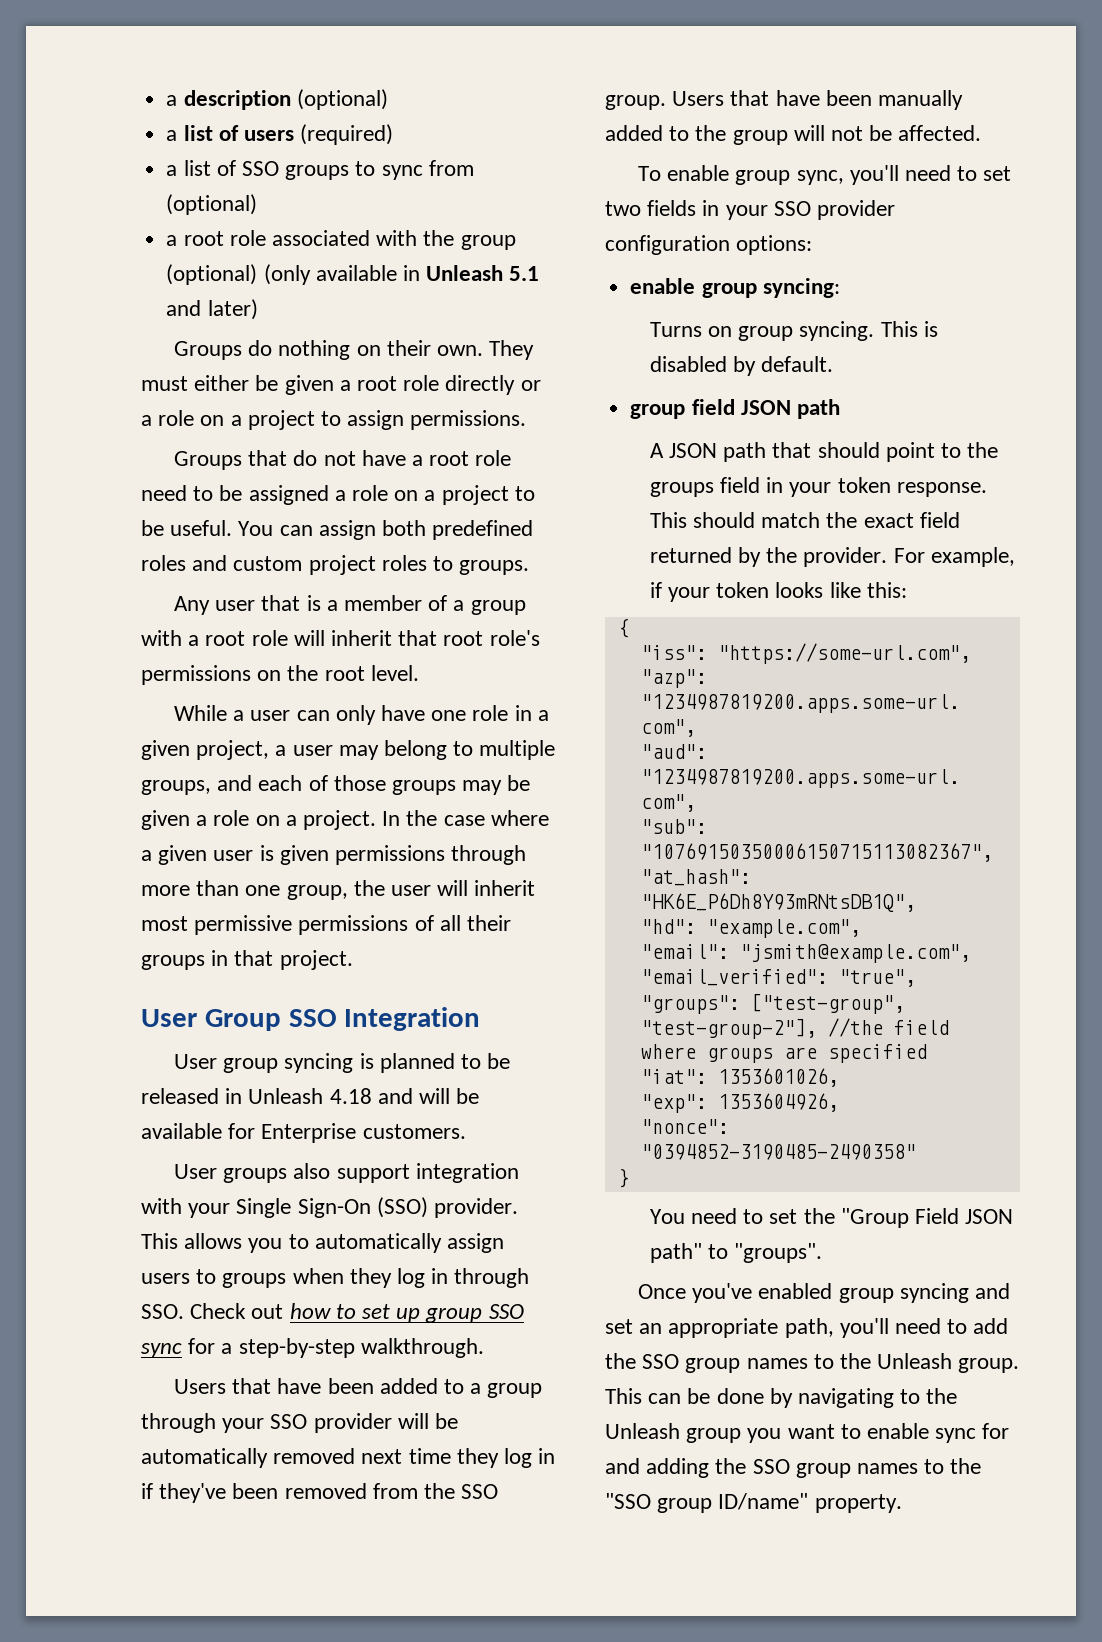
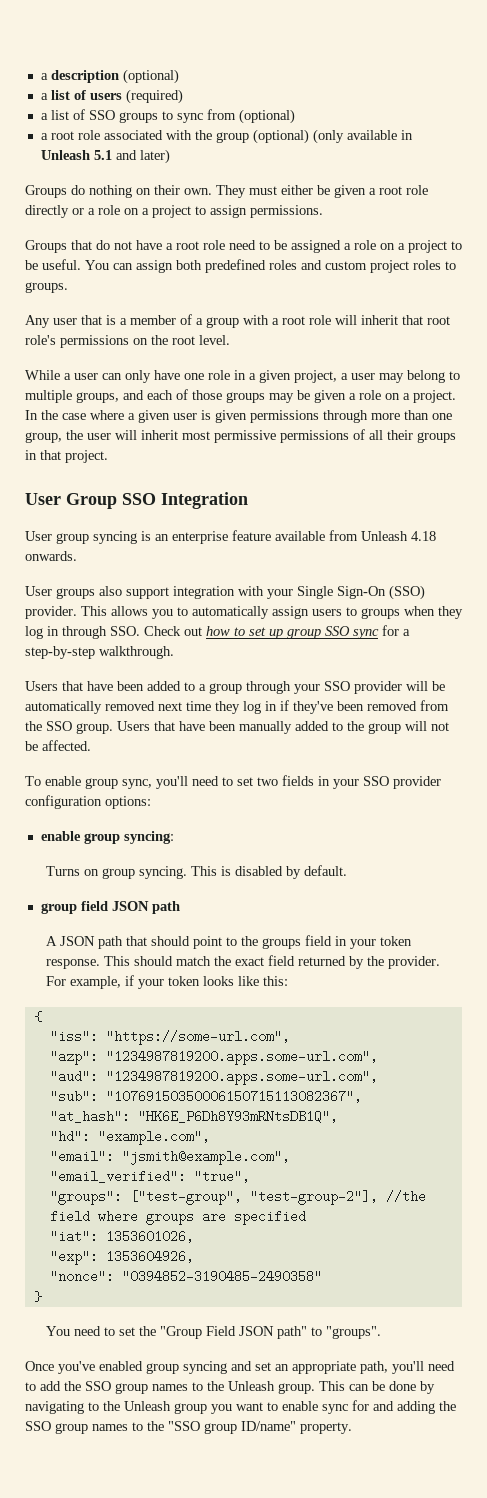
[379,1053,511,1073] [141,1088,480,1104] [141,1123,466,1143] planned to be released in Unleash 4.18 and will be available for Enterprise customers. -> [155,530,436,544] [25,551,77,561] an enterprise feature available from Unleash 4.18 onwards.

